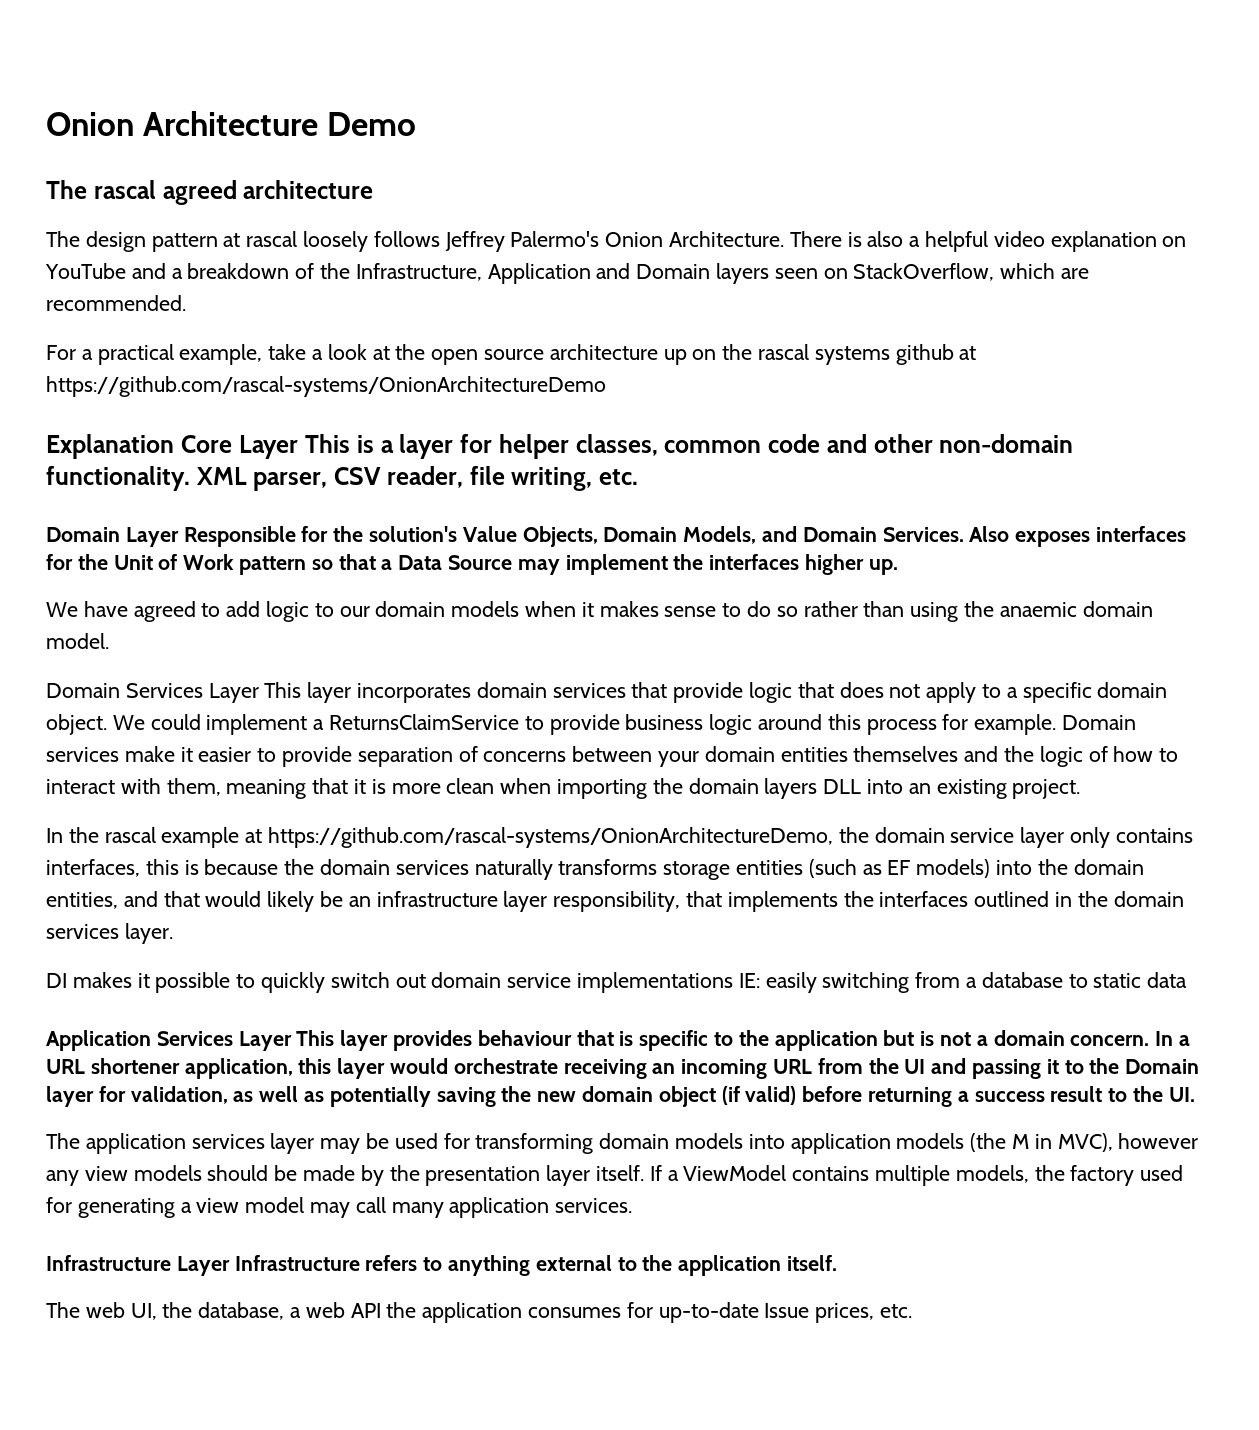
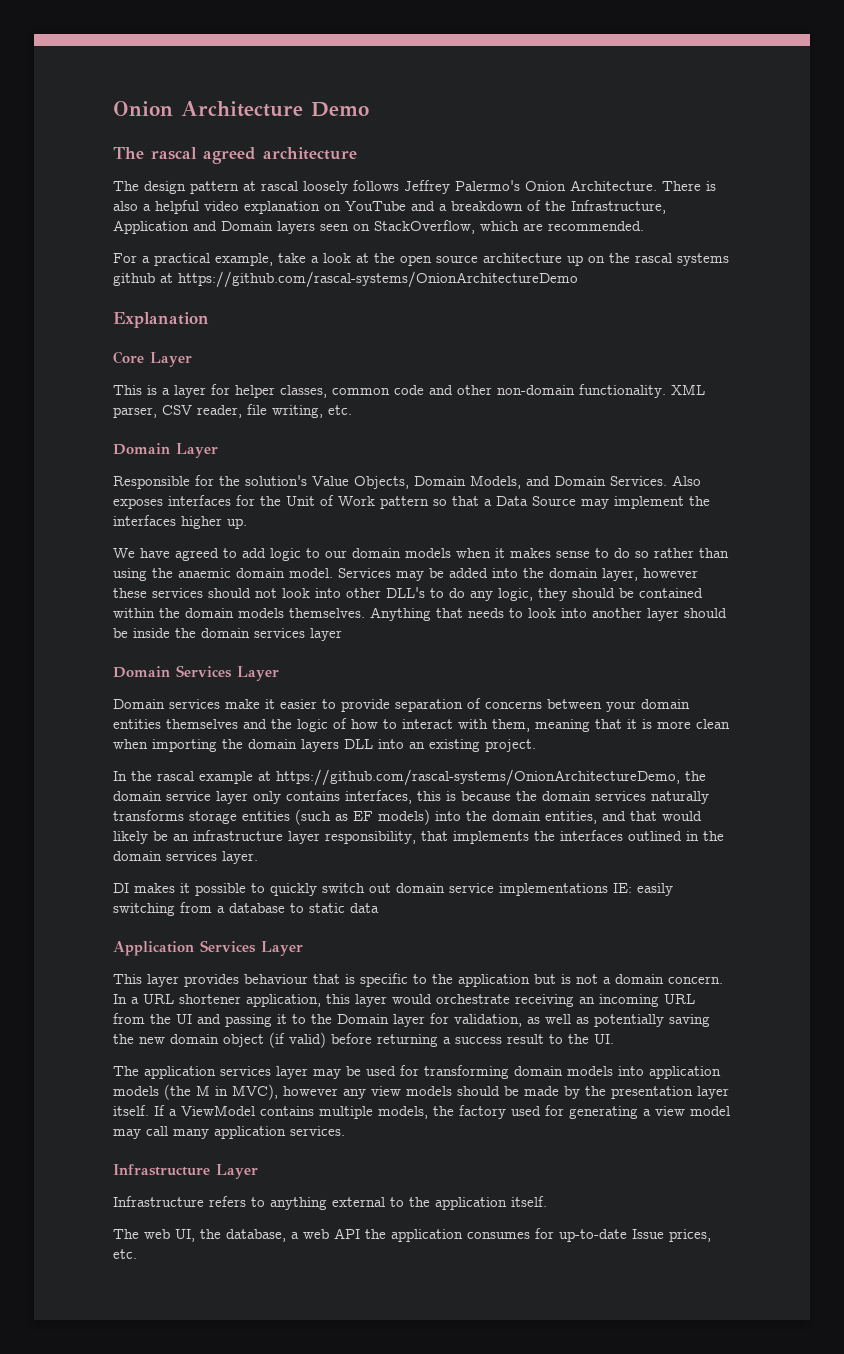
(174, 446) none -> (209, 320) //
(299, 447) none -> (192, 359) //
(179, 537) none -> (218, 450) //
[46,682,1168,703] [46,714,1057,735] // Domain Services Layer This layer incorporates domain services that provide logic that does not apply to a specific domain object. We could implement a ReturnsClaimService to provide business logic around this process for example. -> [338,568,698,581] [113,587,703,601] [113,607,727,621] [113,628,342,641] [113,665,279,681] Services may be added into the domain layer, however these services should not look into other DLL's to do any logic, they should be contained within the domain models themselves. Anything that needs to look into another layer should be inside the domain services layer // Domain Services Layer //
(292, 1041) none -> (303, 948) //
(230, 1266) none -> (258, 1171) //

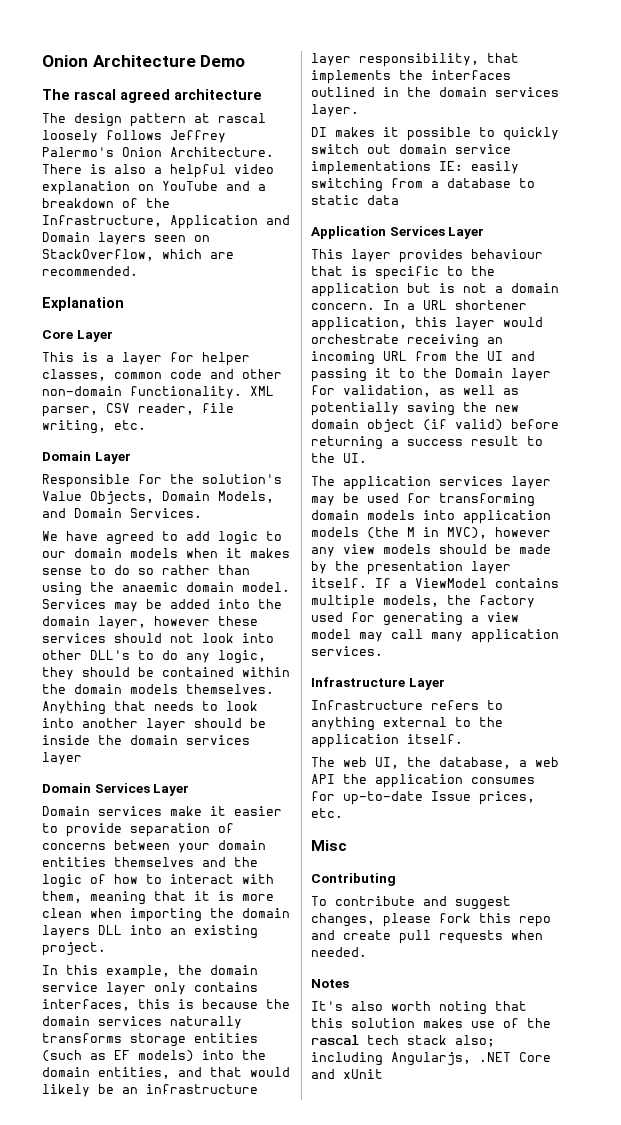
[113,253,729,266] [113,271,578,288] // For a practical example, take a look at the open source architecture up on the rascal systems github at https://github.com/rascal-systems/OnionArchitectureDemo -> (138, 271) none
[672,475,701,486] [113,495,710,509] [113,515,247,529] Also exposes interfaces for the Unit of Work pattern so that a Data Source may implement the interfaces higher up. -> (202, 513) none
[131,769,680,786] the rascal example at https://github.com/rascal-systems/OnionArchitectureDemo, -> [66,965,170,979] this example,
(137, 1254) none -> [311,840,347,851] [311,873,396,886] [311,896,511,910] [311,913,551,927] [311,930,543,944] [311,947,367,957] [311,979,349,988] [311,1001,527,1015] [311,1018,551,1028] [311,1035,495,1047] [311,1052,551,1066] [311,1069,383,1079] // Misc // Contributing // To contribute and suggest changes, please fork this repo and create pull requests when needed. // Notes // It's also worth noting that this solution makes use of the rascal tech stack also; including Angularjs, .NET Core and xUnit

